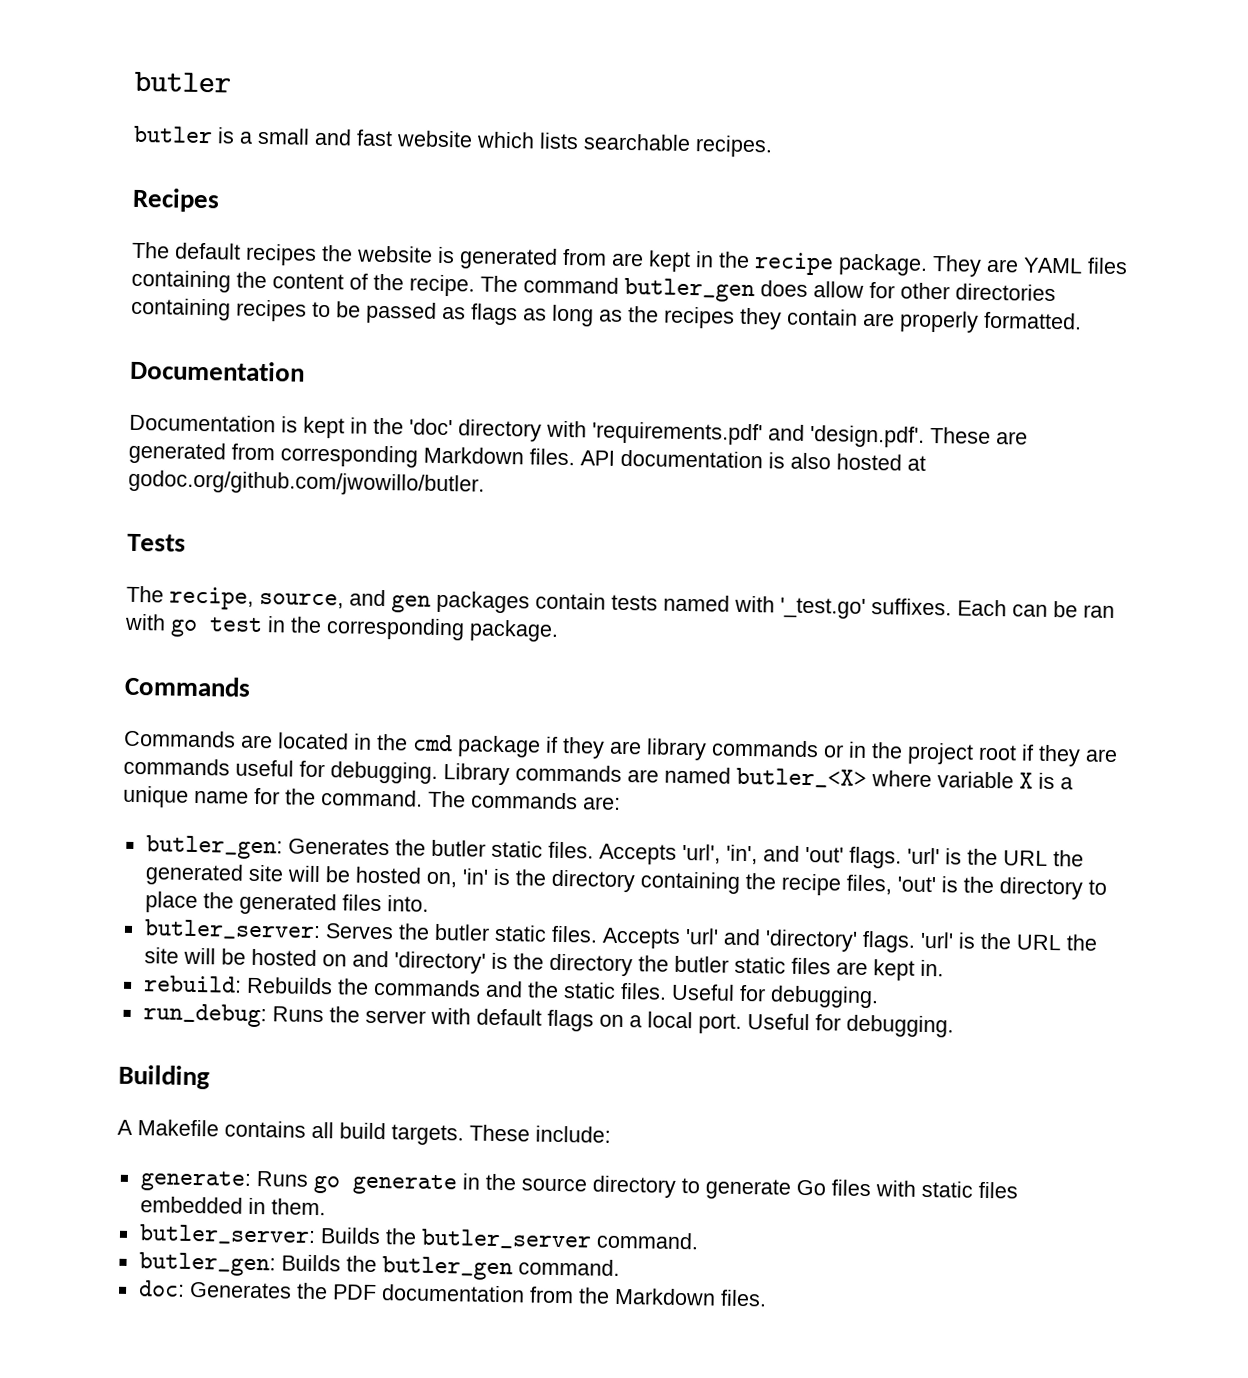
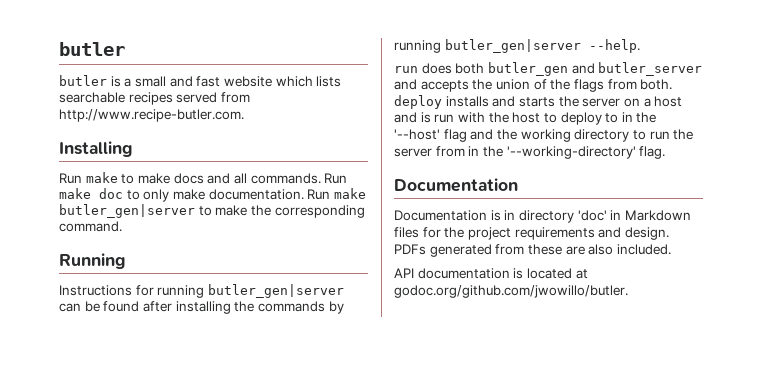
[695,135,773,158] [132,187,220,213] [132,241,1128,277] [131,269,1056,303] [131,297,1082,333] [130,359,305,382] [129,413,1028,448] [128,441,575,468] recipes. // Recipes // The default recipes the website is generated from are kept in the recipe package. They are YAML files containing the content of the recipe. The command butler_gen does allow for other directories containing recipes to be passed as flags as long as the recipes they contain are properly formatted. // Documentation // Documentation is kept in the 'doc' directory with 'requirements.pdf' and 'design.pdf'. These are generated from corresponding Markdown files. -> [128,92,250,105] [59,109,244,122] [59,141,133,157] [59,172,348,184] [59,188,366,202] [59,204,365,218] [59,221,122,232] [59,253,126,269] [59,284,344,298] [59,301,344,314] [394,39,640,53] [394,62,703,76] [394,79,673,92] [394,95,683,109] [394,112,657,125] [394,129,694,142] [394,146,666,159] [394,178,518,192] [394,210,691,223] [394,227,669,240] [394,244,671,257] recipes served from http://www.recipe-butler.com. // Installing // Run make to make docs and all commands. Run make doc to only make documentation. Run make butler_gen|server to make the corresponding command. // Running // Instructions for running butler_gen|server can be found after installing the commands by running butler_gen|server --help. // run does both butler_gen and butler_server and accepts the union of the flags from both. deploy installs and starts the server on a host and is run with the host to deploy to in the '--host' flag and the working directory to run the server from in the '--working-directory' flag. // Documentation // Documentation is in directory 'doc' in Markdown files for the project requirements and design. PDFs generated from these are also included. //
[790,452,902,471] also hosted -> [526,268,572,279] located
[127,533,186,552] [126,585,1115,619] [124,613,559,642] [124,675,251,697] [124,729,1118,767] [123,757,1073,790] [123,785,621,810] [145,835,1084,869] [144,863,1107,900] [144,891,429,916] [143,919,1098,953] [143,947,944,981] [142,975,879,1009] [142,1003,954,1038] [118,1064,210,1090] [117,1119,611,1146] [139,1170,1018,1200] [139,1196,326,1216] [138,1224,699,1250] [138,1252,620,1281] [137,1280,767,1307] // Tests // The recipe, source, and gen packages contain tests named with '_test.go' suffixes. Each can be ran with go test in the corresponding package. // Commands // Commands are located in the cmd package if they are library commands or in the project root if they are commands useful for debugging. Library commands are named butler_<X> where variable X is a unique name for the command. The commands are: // butler_gen: Generates the butler static files. Accepts 'url', 'in', and 'out' flags. 'url' is the URL the generated site will be hosted on, 'in' is the directory containing the recipe files, 'out' is the directory to place the generated files into. // butler_server: Serves the butler static files. Accepts 'url' and 'directory' flags. 'url' is the URL the site will be hosted on and 'directory' is the directory the butler static files are kept in. // rebuild: Rebuilds the commands and the static files. Useful for debugging. // run_debug: Runs the server with default flags on a local port. Useful for debugging. // Building // A Makefile contains all build targets. These include: // generate: Runs go generate in the source directory to generate Go files with static files embedded in them. // butler_server: Builds the butler_server command. // butler_gen: Builds the butler_gen command. // doc: Generates the PDF documentation from the Markdown files. -> (628, 291) none

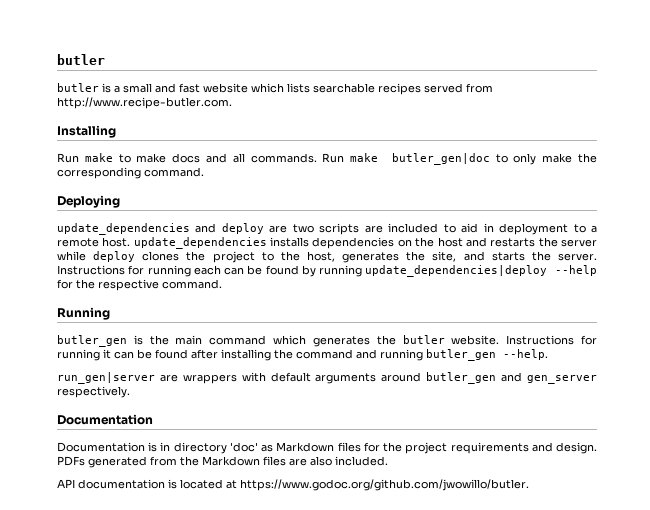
[99,188,123,199] doc -> [391,153,490,165] butler_gen|doc
[208,188,366,200] [59,204,365,218] [59,221,122,232] [59,253,126,269] [59,284,344,298] documentation. Run make butler_gen|server to make the corresponding command. // Running // Instructions for running butler_gen|server -> [578,153,597,163] [57,167,204,179] [57,195,120,208] [57,223,597,235] [57,237,598,249] [57,251,598,263] [57,265,597,277] [57,279,222,291] [57,307,110,320] [57,335,597,347] [57,349,111,361] the corresponding command. // Deploying // update_dependencies and deploy are two scripts are included to aid in deployment to a remote host. update_dependencies installs dependencies on the host and restarts the server while deploy clones the project to the host, generates the site, and starts the server. Instructions for running each can be found by running update_dependencies|deploy --help for the respective command. // Running // butler_gen is the main command which generates the butler website. Instructions for running it
[257,301,344,314] [394,39,640,53] [394,62,703,76] [394,79,673,92] [394,95,683,109] [394,112,657,125] [394,129,694,142] [394,146,666,159] commands by running butler_gen|server --help. // run does both butler_gen and butler_server and accepts the union of the flags from both. deploy installs and starts the server on a host and is run with the host to deploy to in the '--host' flag and the working directory to run the server from in the '--working-directory' flag. -> [296,349,548,361] [57,372,598,384] [57,386,130,398] command and running butler_gen --help. // run_gen|server are wrappers with default arguments around butler_gen and gen_server respectively.
[610,210,622,220] in -> [261,444,274,452] as
[527,244,562,255] these -> [180,456,286,466] the Markdown files
[394,285,628,298] godoc.org/github.com/jwowillo/butler. -> [240,479,529,491] https://www.godoc.org/github.com/jwowillo/butler.

